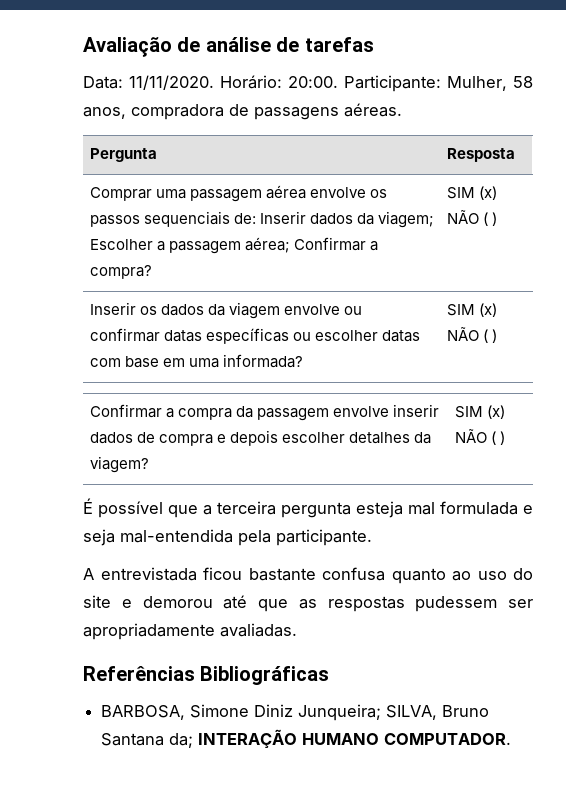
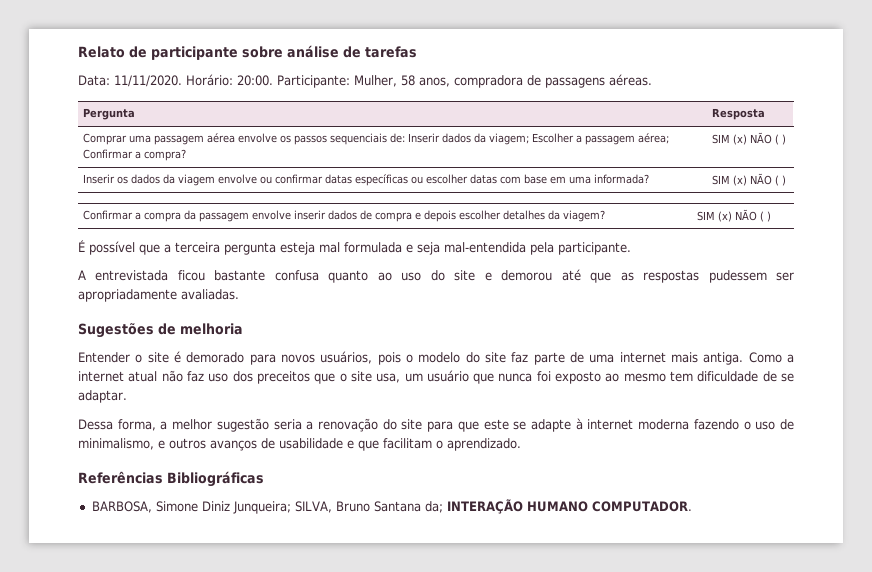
[83,37,201,57] Avaliação de -> [78,46,283,60] Relato de participante sobre
(297, 630) none -> [78,323,243,338] [78,351,795,365] [78,370,795,384] [78,390,127,403] [78,418,794,432] [78,438,521,451] // Sugestões de melhoria // Entender o site é demorado para novos usuários, pois o modelo do site faz parte de uma internet mais antiga. Como a internet atual não faz uso dos preceitos que o site usa, um usuário que nunca foi exposto ao mesmo tem dificuldade de se adaptar. // Dessa forma, a melhor sugestão seria a renovação do site para que este se adapte à internet moderna fazendo o uso de minimalismo, e outros avanços de usabilidade e que facilitam o aprendizado.

